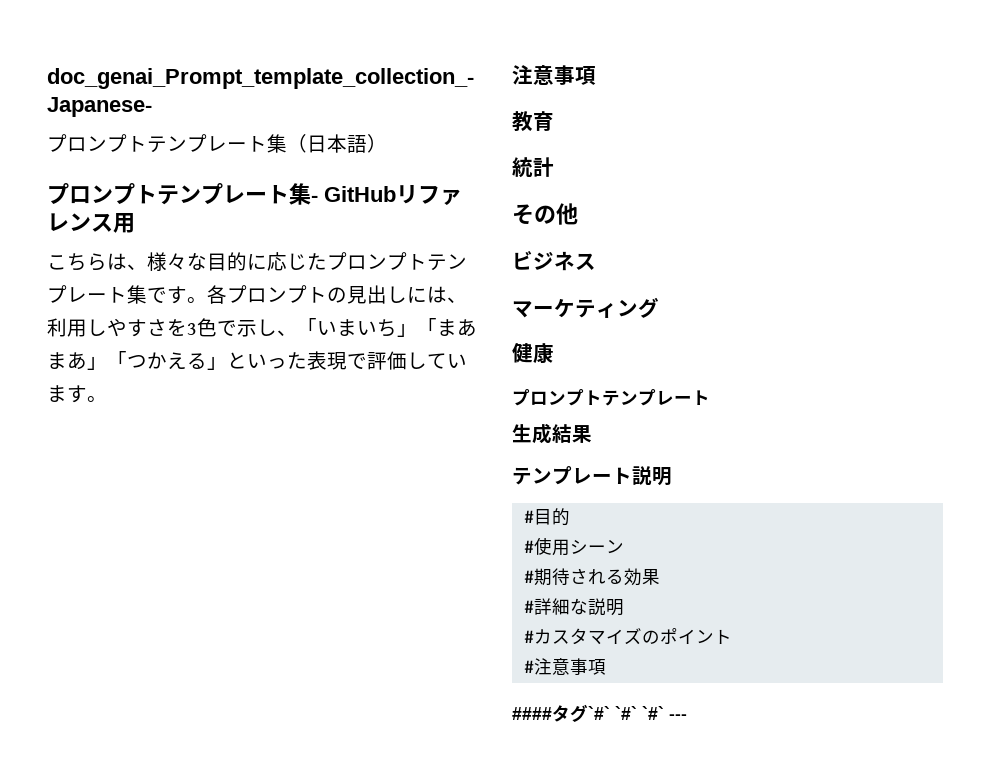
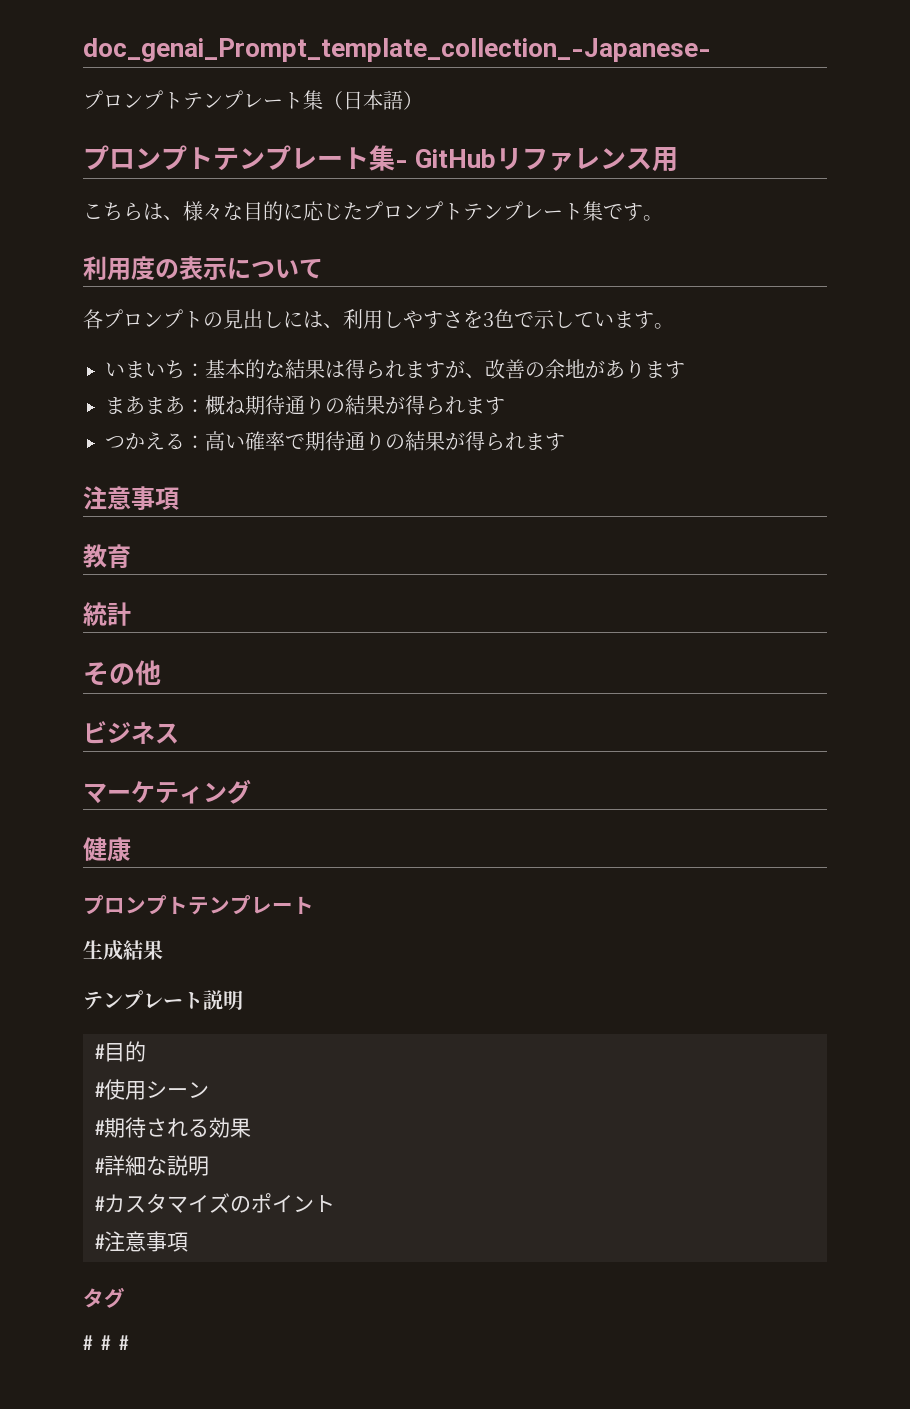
(207, 300) none -> [83,256,323,280] // 利用度の表示について //
[277,318,477,337] [47,351,467,370] [47,385,107,403] 、「いまいち」「まあまあ」「つかえる」といった表現で評価しています。 -> [574,311,674,329] [105,359,685,379] [105,395,505,415] [105,431,565,451] ています。 // いまいち：基本的な結果は得られますが、改善の余地があります // まあまあ：概ね期待通りの結果が得られます // つかえる：高い確率で期待通りの結果が得られます
[512,707,552,720] #### -> (188, 1242) none
[588,706,687,720] `#` `#` `#` --- -> [83,1335,129,1350] // # # #

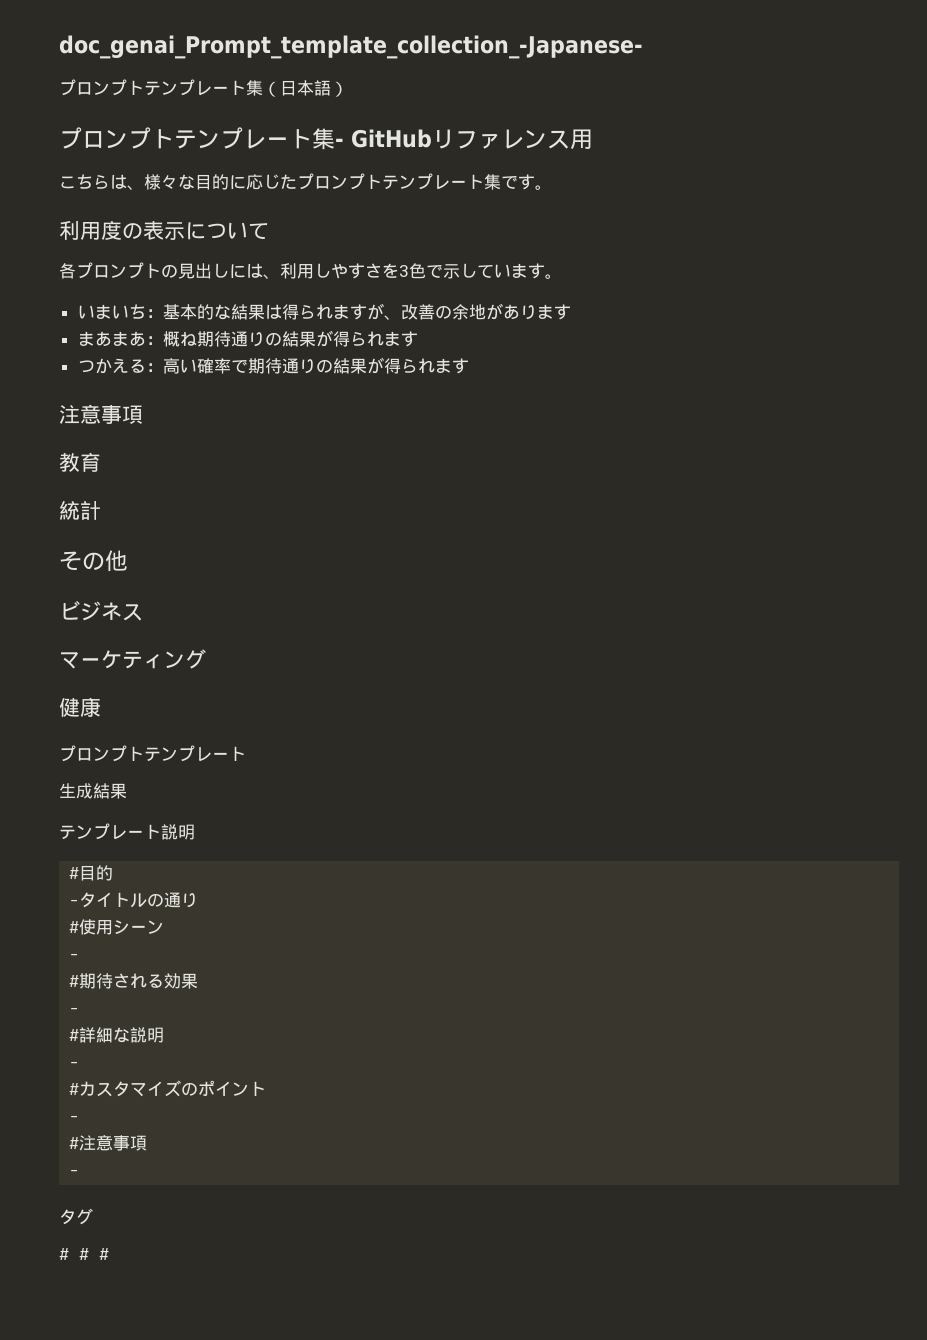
(146, 1051) none -> [69,892,199,908] // -タイトルの通り
(209, 1090) none -> [69,953,80,960] // -
(251, 1128) none -> [69,1007,80,1014] // -
(209, 1166) none -> [69,1061,80,1068] // -
(335, 1203) none -> [69,1115,80,1122] // -
(188, 1242) none -> [69,1169,80,1176] // -

